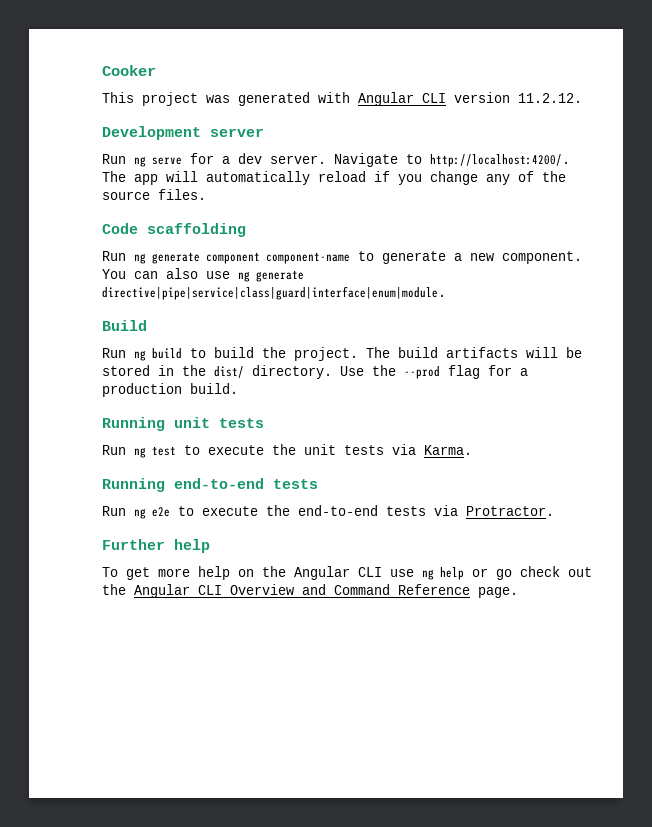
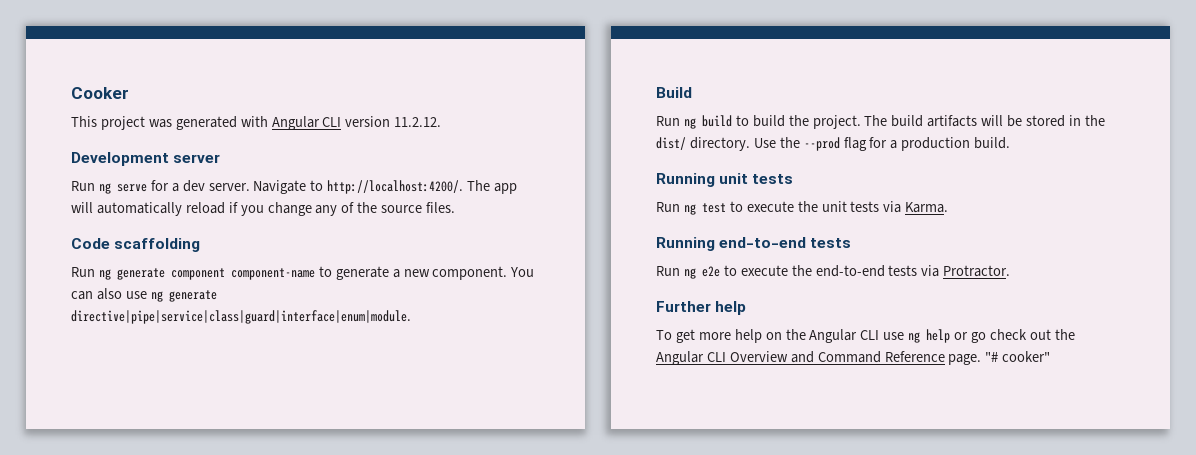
(518, 592) none -> [985,351,1051,362] "# cooker"

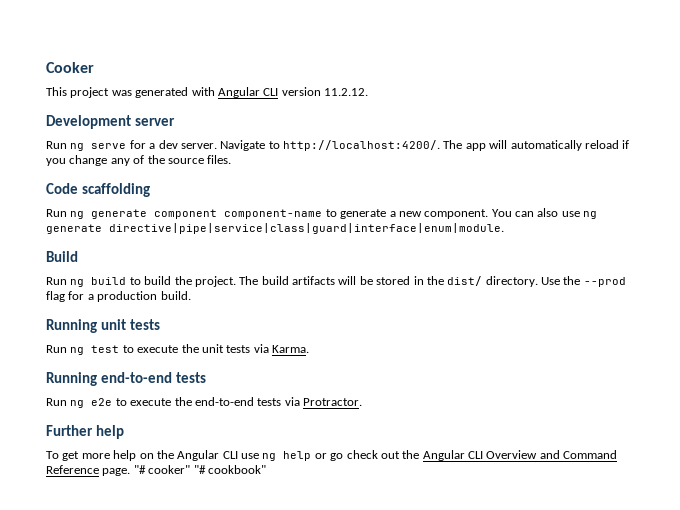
(1051, 356) none -> [193,465,266,474] "# cookbook"

